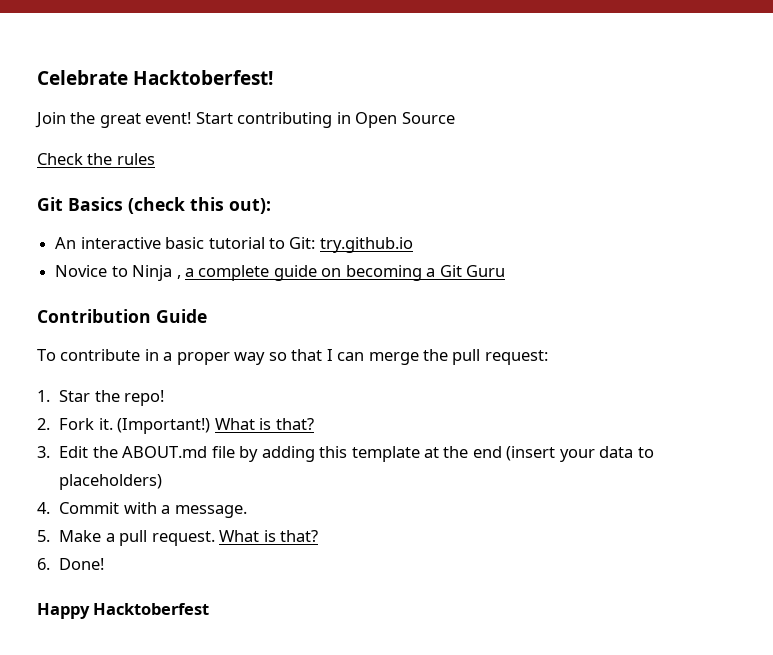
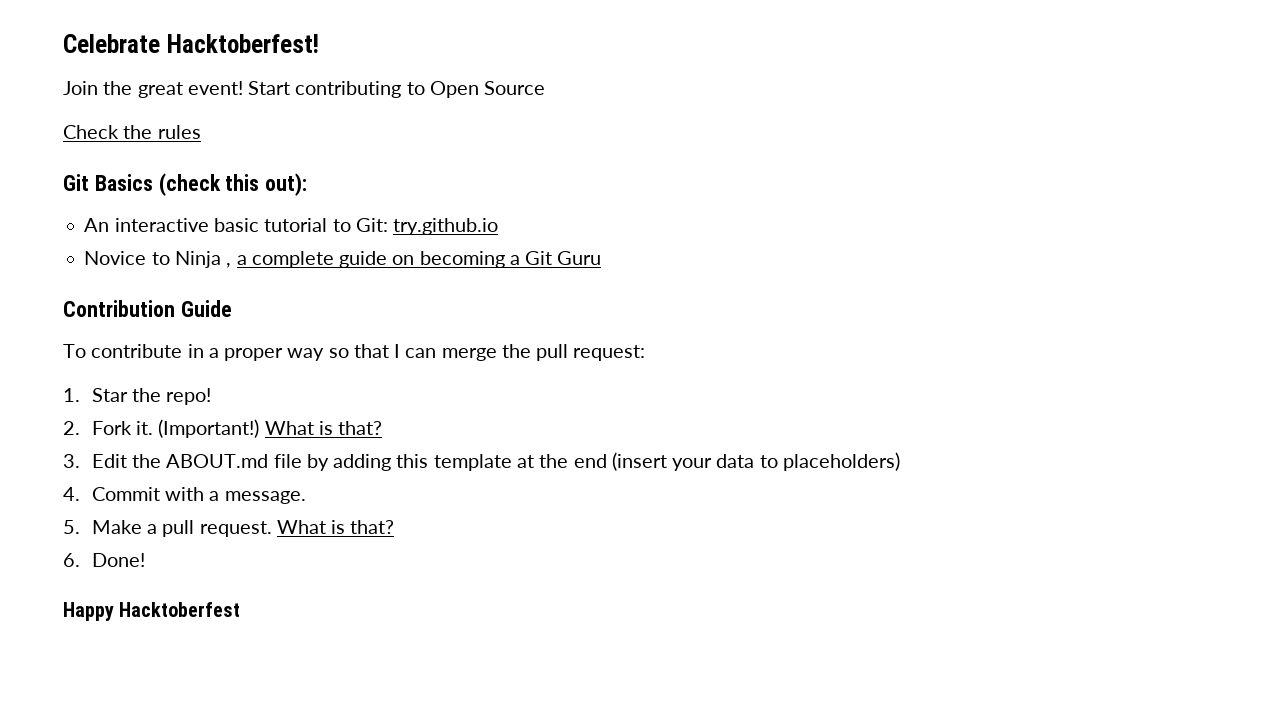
[336,112,351,124] in -> [406,82,425,95] to

